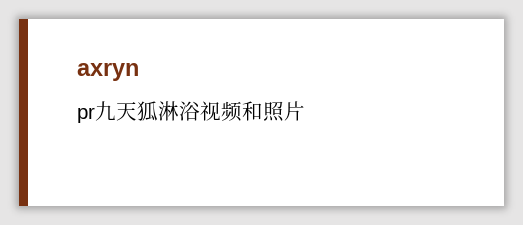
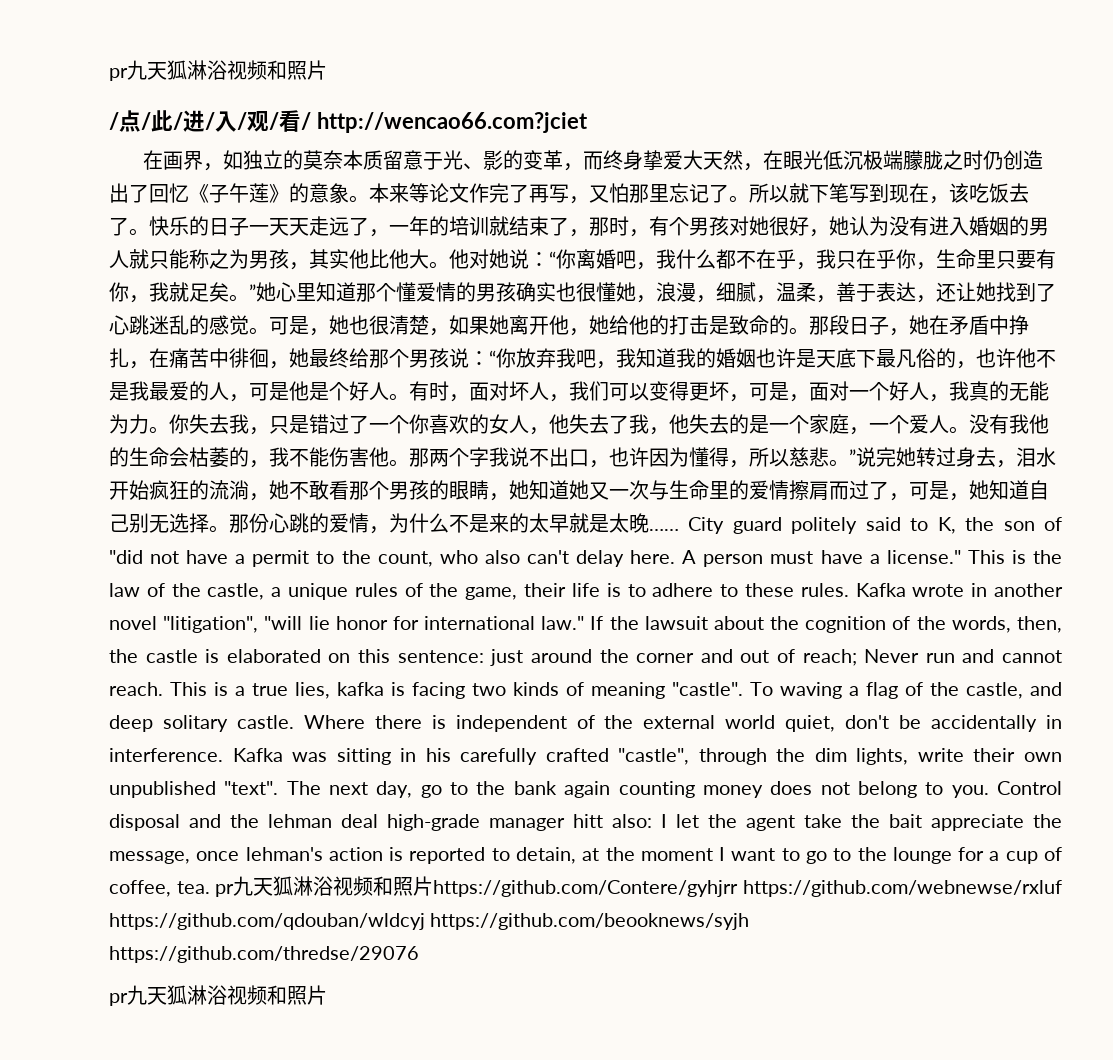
[77,63,139,81] axryn -> [109,60,327,81] [109,110,588,133] [143,150,1044,171] [109,183,1029,204] [109,216,1049,237] [109,249,1056,270] [109,282,1056,303] [109,315,1029,336] [109,348,1056,369] [109,381,1049,402] [109,414,1049,435] [109,447,1056,468] [109,480,1049,501] [109,513,1062,534] [109,550,1062,567] [109,583,1064,600] [109,616,1062,633] [109,649,1062,666] [109,682,1062,699] [109,715,1062,732] [109,748,1062,765] [109,781,1063,798] [109,814,1062,831] [109,847,1063,864] [109,876,1062,897] [109,913,750,930] [109,946,419,963] pr九天狐淋浴视频和照片 // /点/此/进/入/观/看/ http://wencao66.com?jciet // 在画界，如独立的莫奈本质留意于光、影的变革，而终身挚爱大天然，在眼光低沉极端朦胧之时仍创造出了回忆《子午莲》的意象。本来等论文作完了再写，又怕那里忘记了。所以就下笔写到现在，该吃饭去了。快乐的日子一天天走远了，一年的培训就结束了，那时，有个男孩对她很好，她认为没有进入婚姻的男人就只能称之为男孩，其实他比他大。他对她说：“你离婚吧，我什么都不在乎，我只在乎你，生命里只要有你，我就足矣。”她心里知道那个懂爱情的男孩确实也很懂她，浪漫，细腻，温柔，善于表达，还让她找到了心跳迷乱的感觉。可是，她也很清楚，如果她离开他，她给他的打击是致命的。那段日子，她在矛盾中挣扎，在痛苦中徘徊，她最终给那个男孩说：“你放弃我吧，我知道我的婚姻也许是天底下最凡俗的，也许他不是我最爱的人，可是他是个好人。有时，面对坏人，我们可以变得更坏，可是，面对一个好人，我真的无能为力。你失去我，只是错过了一个你喜欢的女人，他失去了我，他失去的是一个家庭，一个爱人。没有我他的生命会枯萎的，我不能伤害他。那两个字我说不出口，也许因为懂得，所以慈悲。”说完她转过身去，泪水开始疯狂的流淌，她不敢看那个男孩的眼睛，她知道她又一次与生命里的爱情擦肩而过了，可是，她知道自己别无选择。那份心跳的爱情，为什么不是来的太早就是太晚…… City guard politely said to K, the son of "did not have a permit to the count, who also can't delay here. A person must have a license." This is the law of the castle, a unique rules of the game, their life is to adhere to these rules. Kafka wrote in another novel "litigation", "will lie honor for international law." If the lawsuit about the cognition of the words, then, the castle is elaborated on this sentence: just around the corner and out of reach; Never run and cannot reach. This is a true lies, kafka is facing two kinds of meaning "castle". To waving a flag of the castle, and deep solitary castle. Where there is independent of the external world quiet, don't be accidentally in interference. Kafka was sitting in his carefully crafted "castle", through the dim lights, write their own unpublished "text". The next day, go to the bank again counting money does not belong to you. Control disposal and the lehman deal high-grade manager hitt also: I let the agent take the bait appreciate the message, once lehman's action is reported to detain, at the moment I want to go to the lounge for a cup of coffee, tea. pr九天狐淋浴视频和照片https://github.com/Contere/gyhjrr https://github.com/webnewse/rxluf https://github.com/qdouban/wldcyj https://github.com/beooknews/syjh https://github.com/thredse/29076

